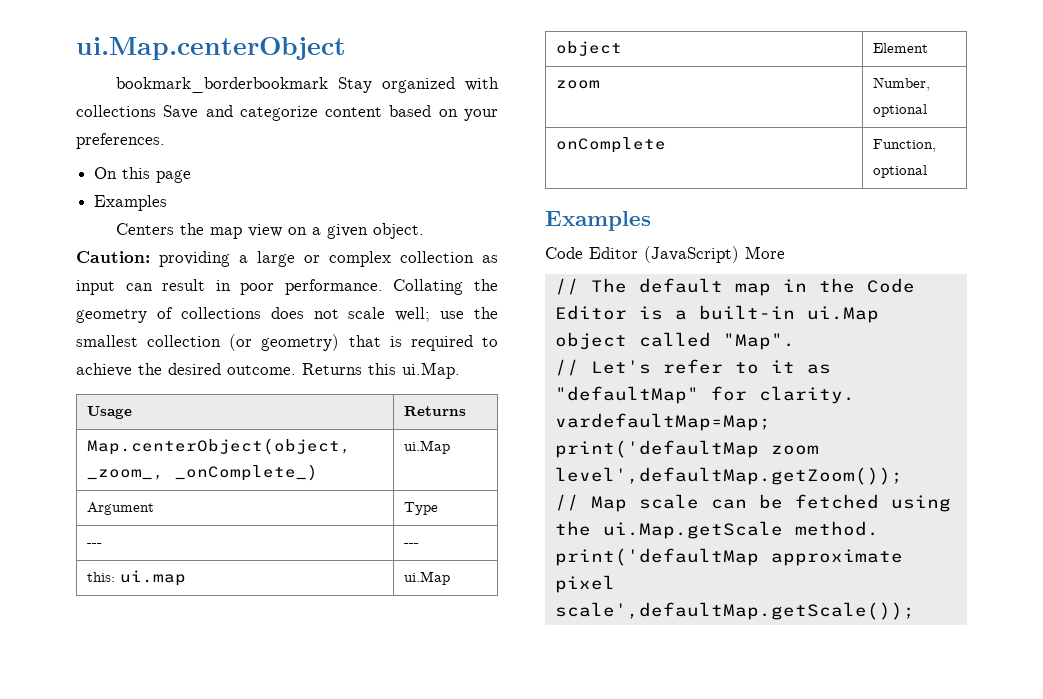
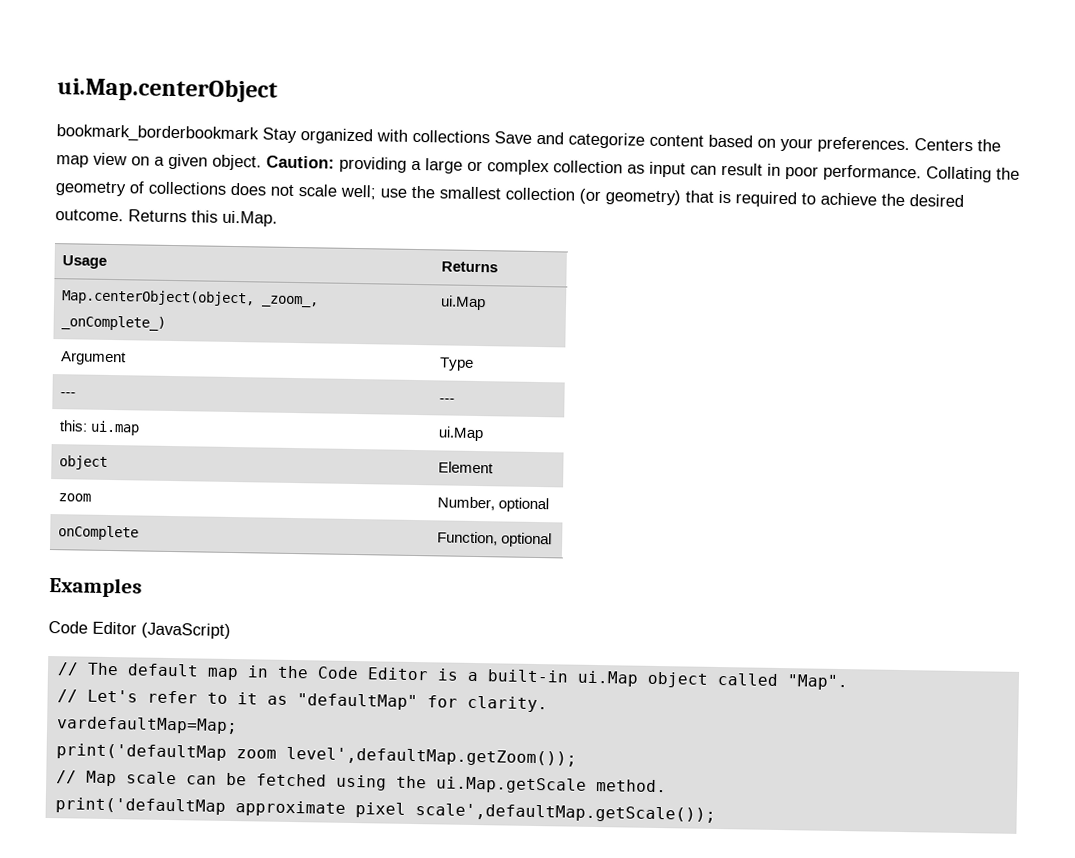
[94,167,192,183] [94,195,168,211] // On this page // Examples // -> (910, 145) none
[745,246,785,259] More -> (231, 630) none

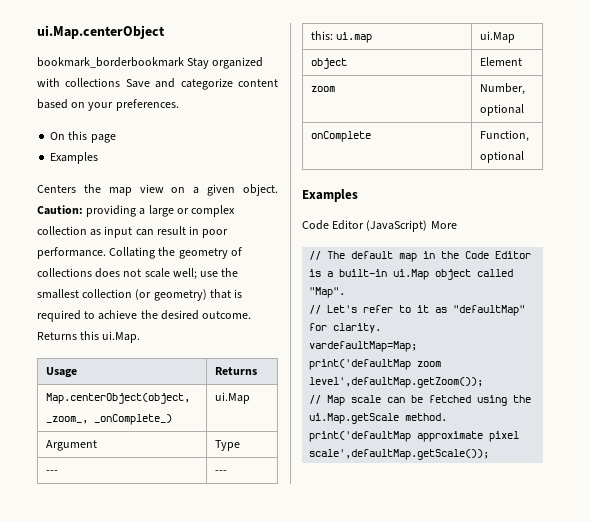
(910, 145) none -> [50,131,116,143] [50,152,99,164] // On this page // Examples //
(231, 630) none -> [430,221,457,229] More

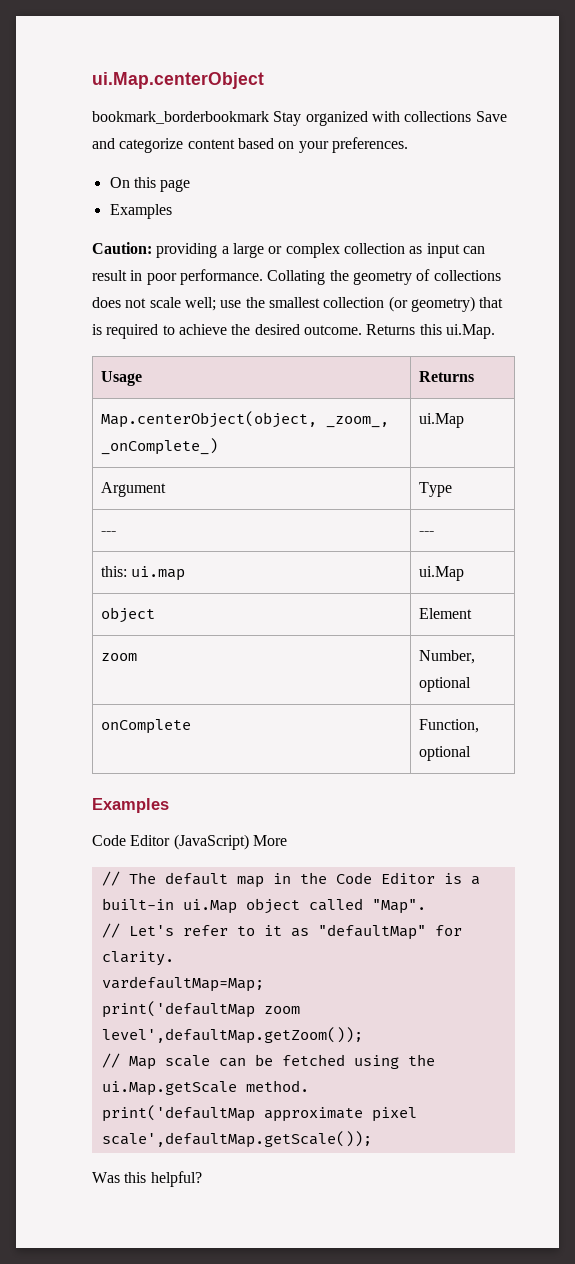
[37,184,278,196] Centers the map view on a given object. -> (172, 211) none
(490, 454) none -> [92,1171,202,1187] // Was this helpful?

